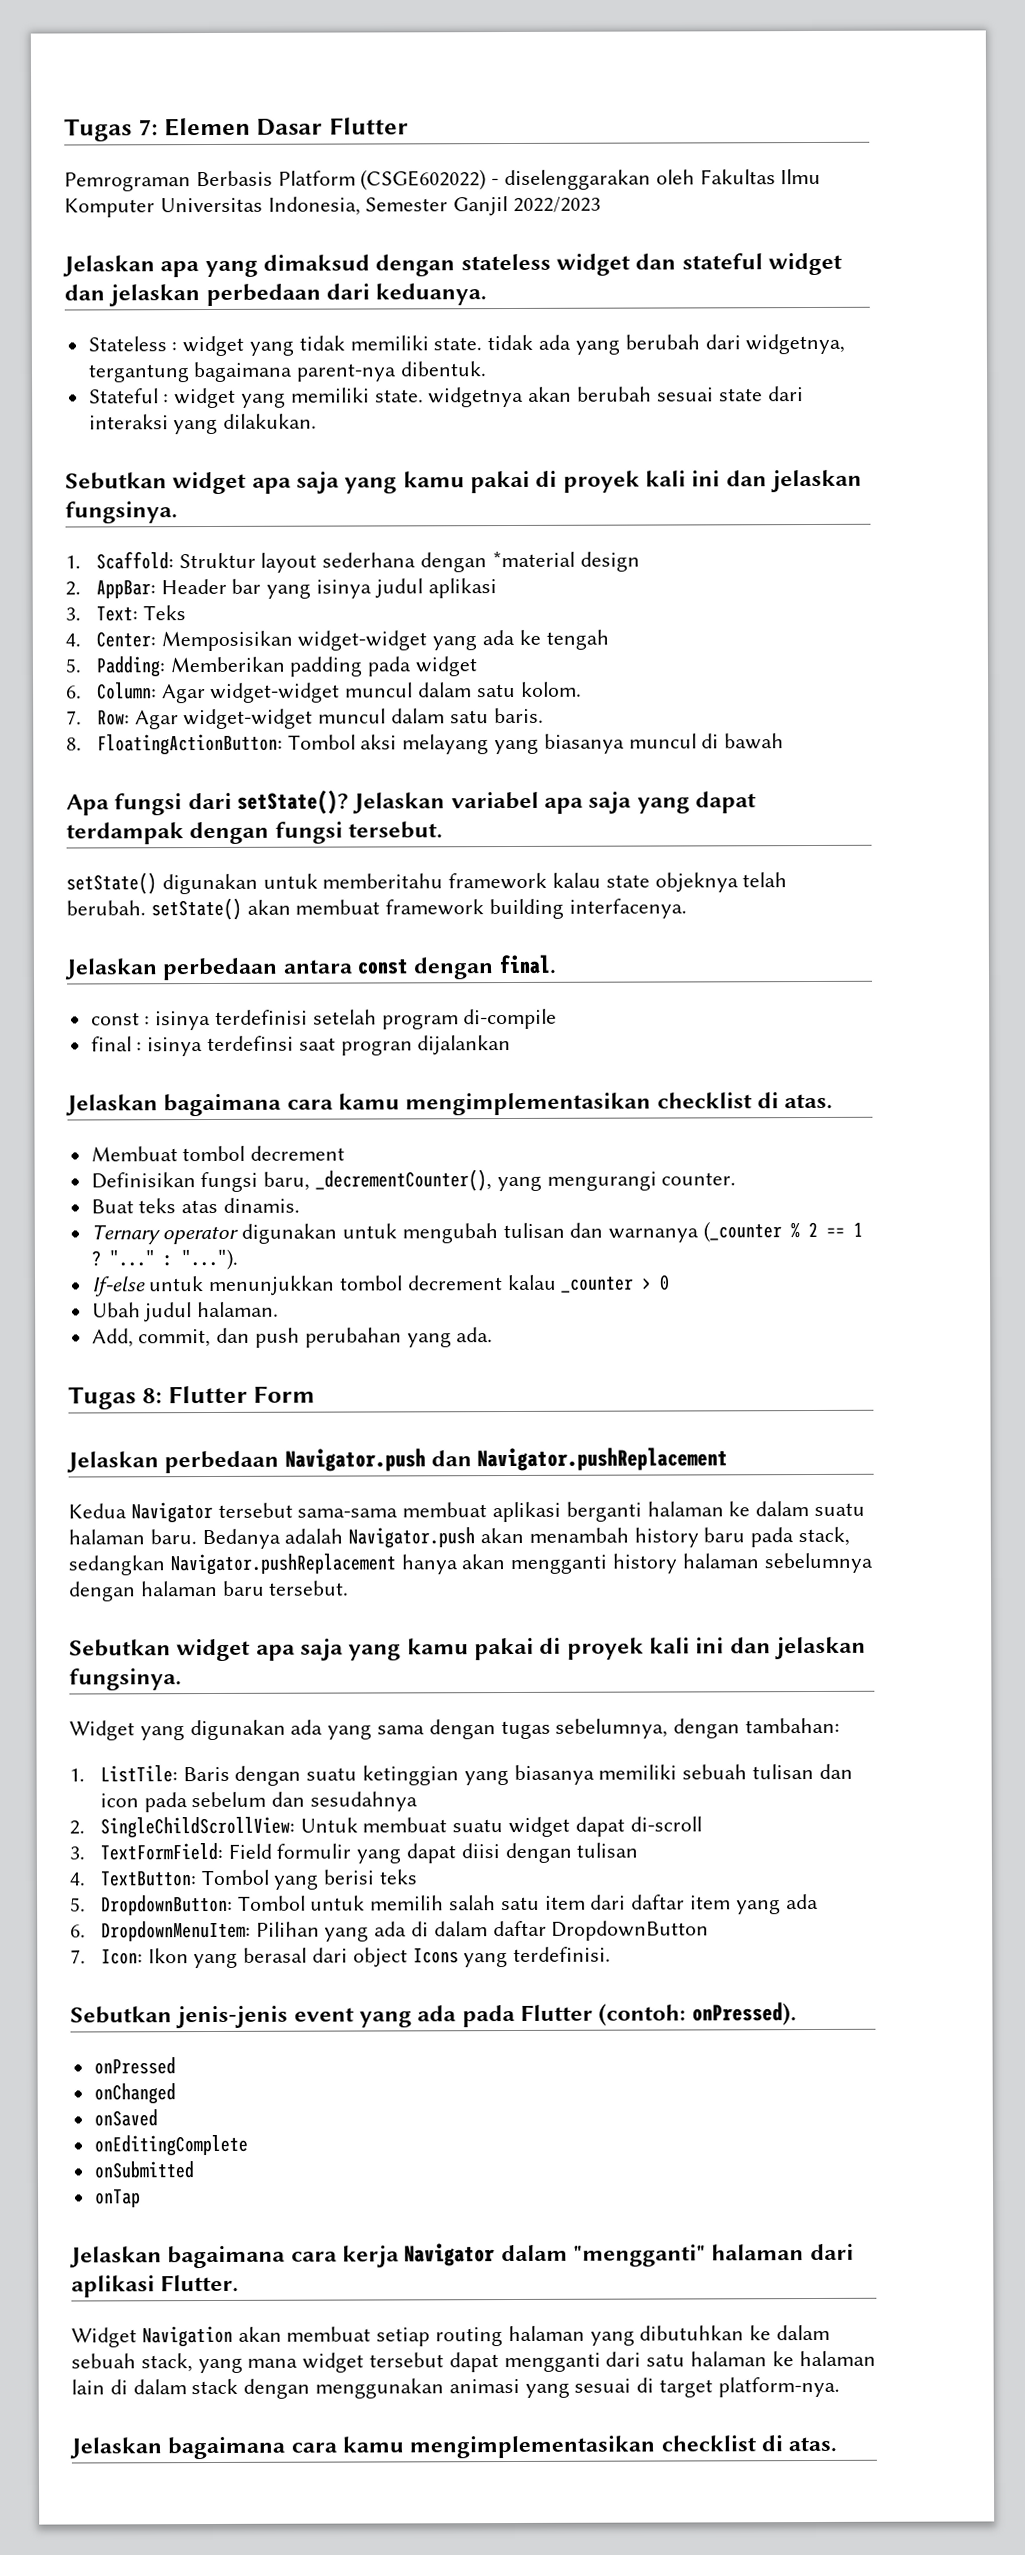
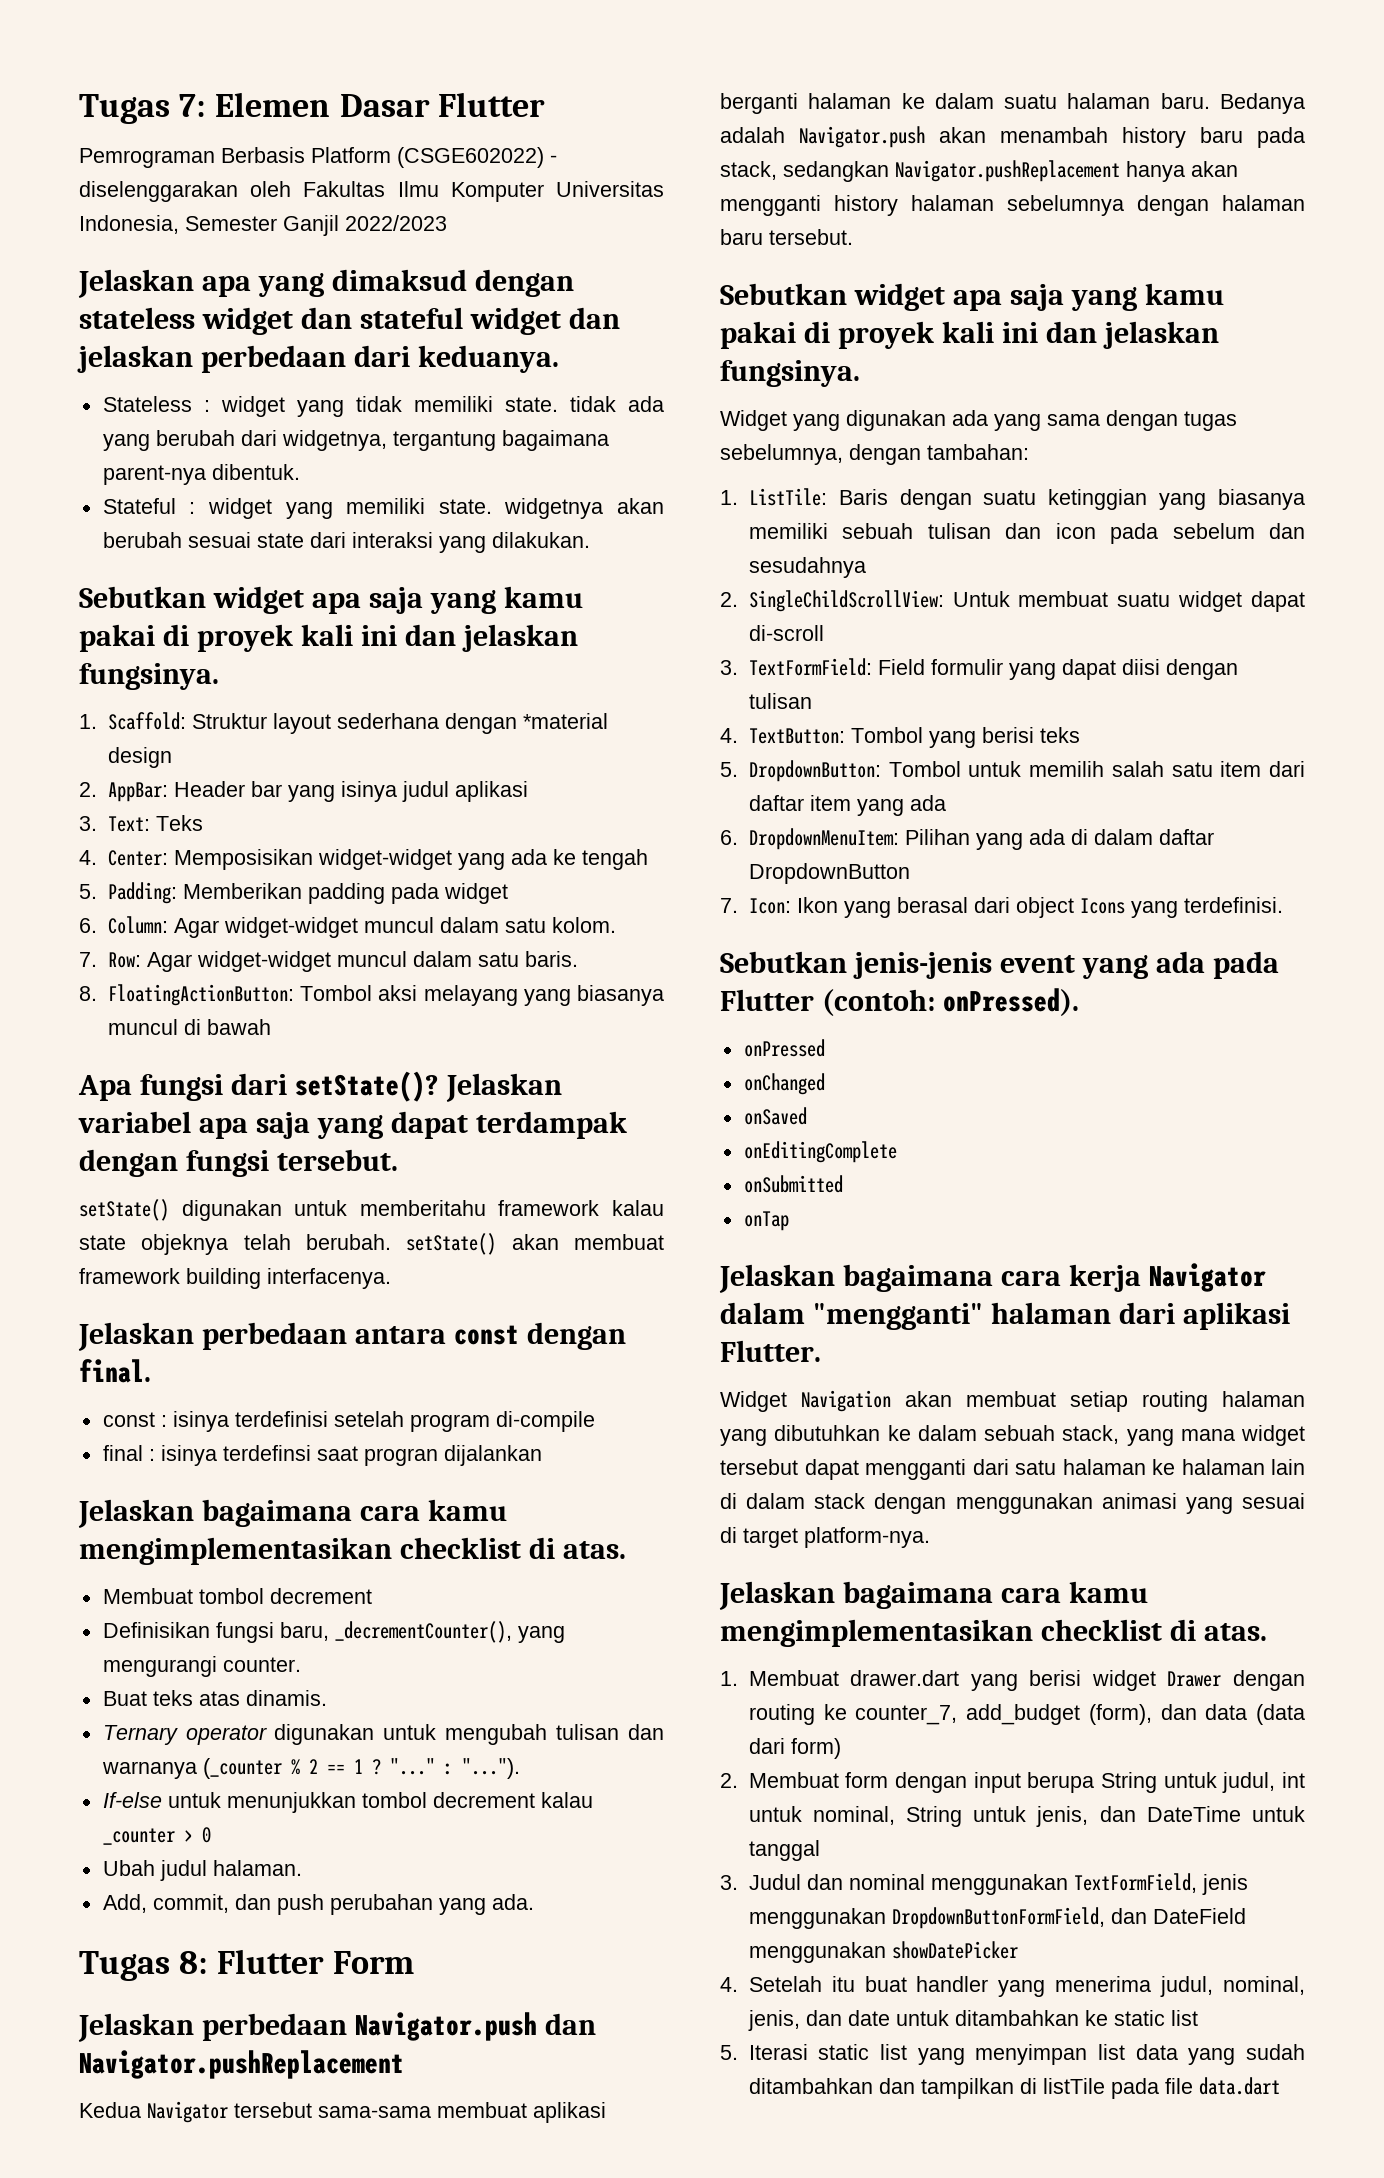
(838, 2444) none -> [720,1670,1305,1691] [748,1704,1305,1725] [748,1738,841,1759] [720,1772,1305,1793] [748,1806,1305,1827] [748,1840,820,1861] [720,1873,1248,1895] [748,1907,1246,1929] [748,1941,1018,1963] [720,1976,1305,1997] [747,2010,1198,2031] [720,2044,1305,2065] [748,2077,1280,2099] // 1. Membuat drawer.dart yang berisi widget Drawer dengan routing ke counter_7, add_budget (form), dan data (data dari form) // 2. Membuat form dengan input berupa String untuk judul, int untuk nominal, String untuk jenis, dan DateTime untuk tanggal // 3. Judul dan nominal menggunakan TextFormField, jenis menggunakan DropdownButtonFormField, dan DateField menggunakan showDatePicker // 4. Setelah itu buat handler yang menerima judul, nominal, jenis, dan date untuk ditambahkan ke static list // 5. Iterasi static list yang menyimpan list data yang sudah ditambahkan dan tampilkan di listTile pada file data.dart

